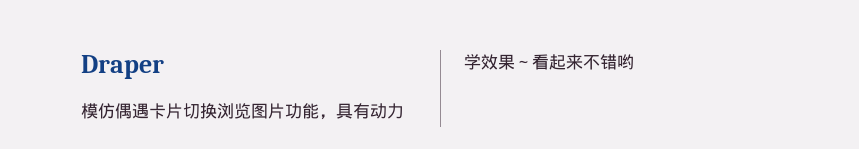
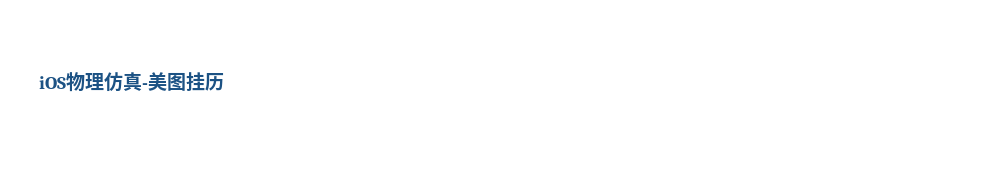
[81,55,164,79] [81,103,404,120] [464,54,634,70] Draper // 模仿偶遇卡片切换浏览图片功能，具有动力学效果～看起来不错哟 -> [39,72,224,92] iOS物理仿真-美图挂历

